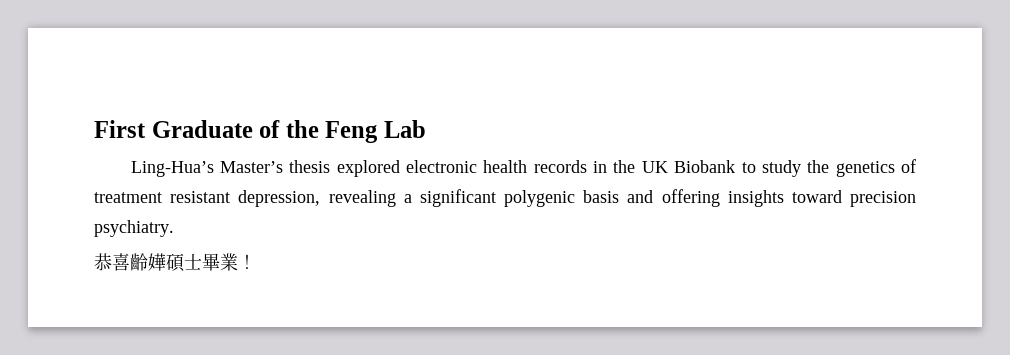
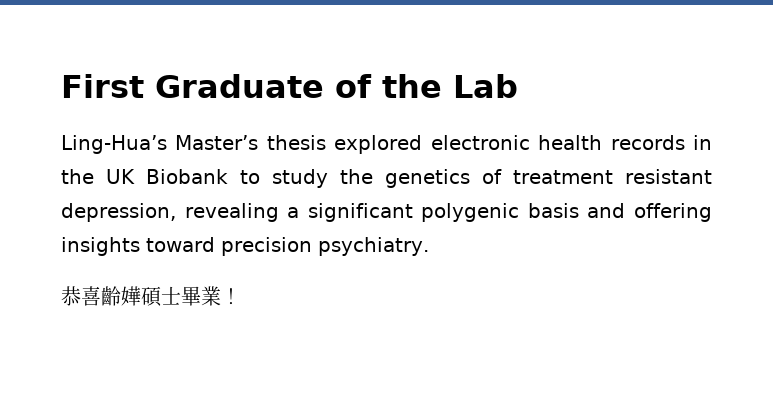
[325,121,379,143] Feng -> (442, 86) none

